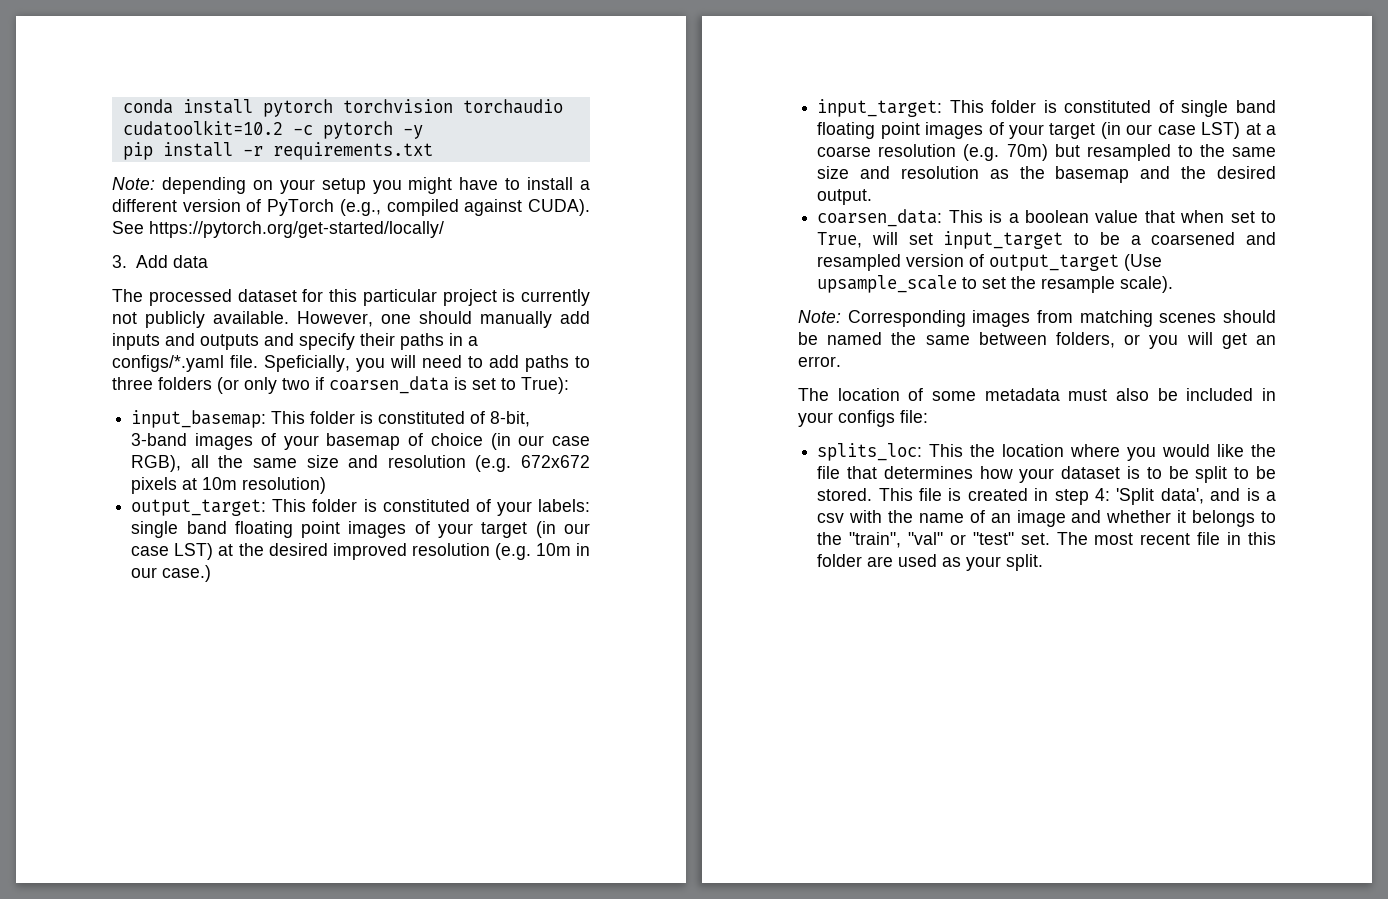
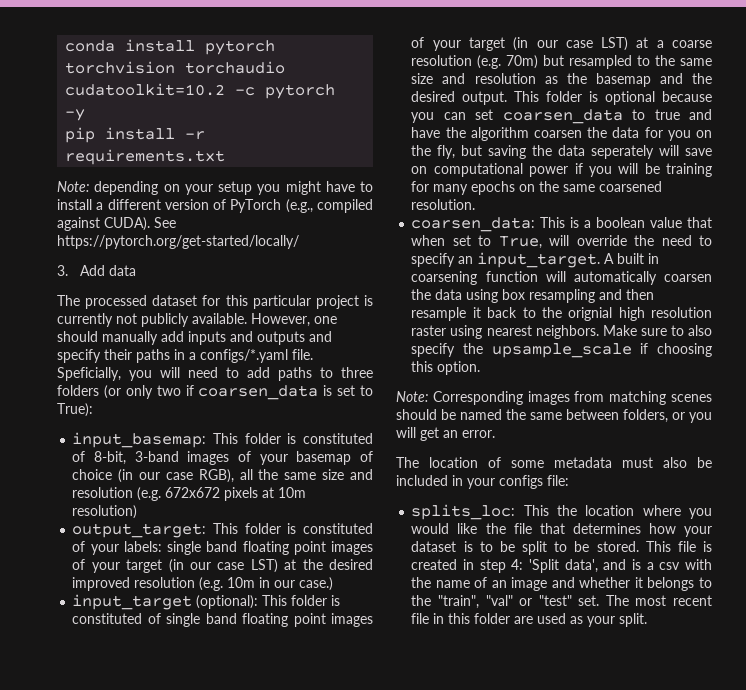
[817,99,943,117] input_target: -> [72,594,259,610] input_target (optional):
(873, 197) none -> [514,91,712,105] [411,109,712,124] [411,127,712,141] [411,145,712,159] [411,163,712,177] [411,181,663,195] [411,199,476,210] This folder is optional because you can set coarsen_data to true and have the algorithm coarsen the data for you on the fly, but saving the data seperately will save on computational power if you will be training for many epochs on the same coarsened resolution.
[908,231,1276,249] [817,254,1163,271] [817,275,1174,293] set input_target to be a coarsened and resampled version of output_target (Use upsample_scale to set the resample scale). -> [576,235,712,246] [411,252,660,268] [411,271,712,285] [411,289,655,303] [411,307,712,321] [411,325,712,339] [411,343,712,358] [411,361,481,375] override the need to specify an input_target. A built in coarsening function will automatically coarsen the data using box resampling and then resample it back to the orignial high resolution raster using nearest neighbors. Make sure to also specify the upsample_scale if choosing this option.

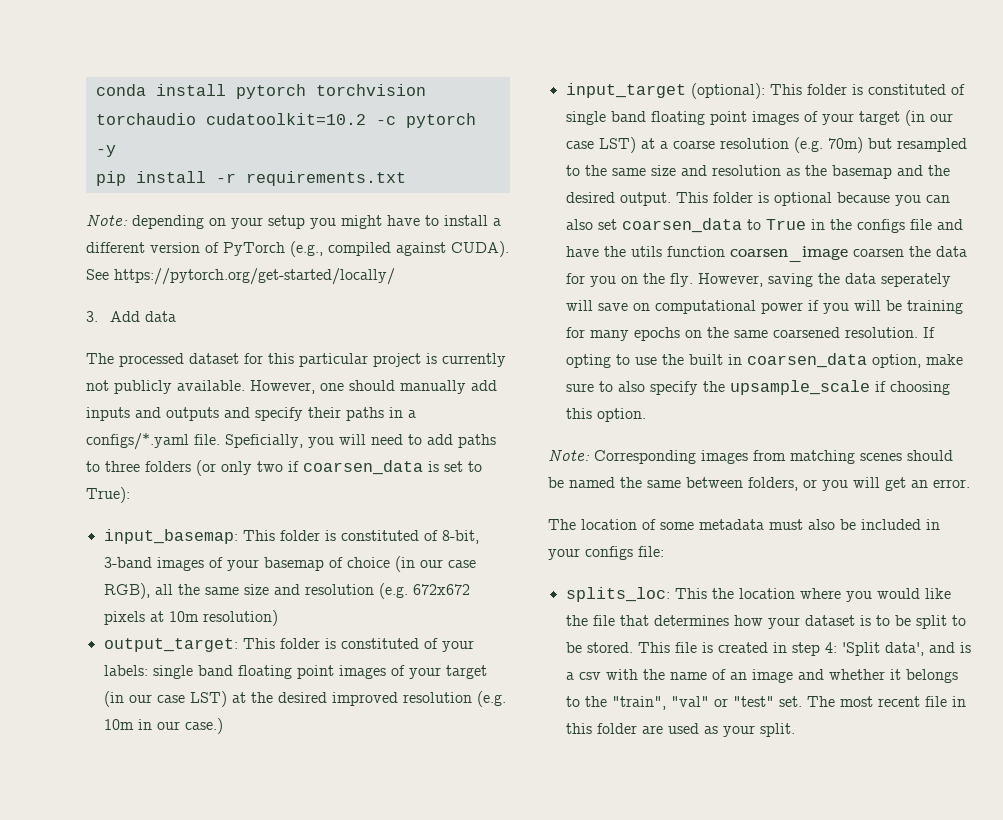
(466, 116) none -> [565,219,593,230] also
[654,109,712,120] [411,127,529,141] true and have the algorithm -> [765,219,963,233] [565,246,848,262] True in the configs file and have the utils function coarsen_image
[437,145,483,159] fly, but -> [669,273,763,287] fly. However,
[411,217,712,232] [411,235,712,249] [411,252,660,268] [411,271,712,285] [411,289,655,303] [411,307,712,321] [411,325,637,339] // coarsen_data: This is a boolean value that when set to True, will override the need to specify an input_target. A built in coarsening function will automatically coarsen the data using box resampling and then resample it back to the orignial high resolution raster using nearest neighbors. Make -> [922,327,935,338] [565,353,963,368] If opting to use the built in coarsen_data option, make

